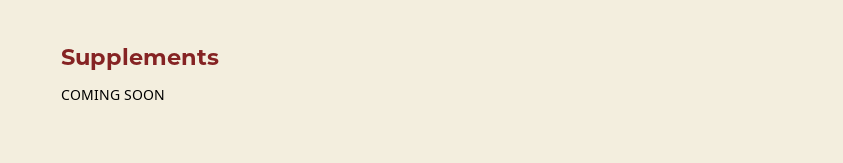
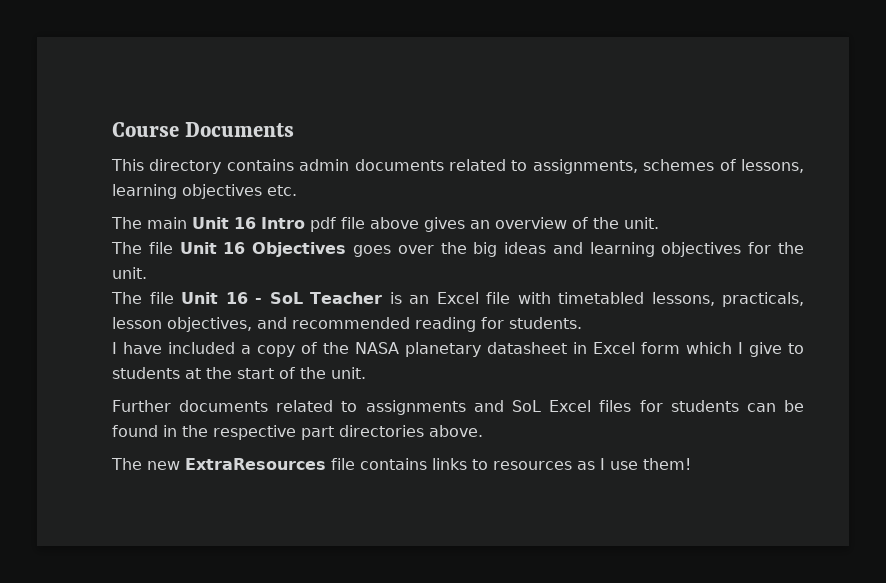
[61,48,219,70] [61,90,165,100] Supplements // COMING SOON -> [112,122,295,137] [111,159,804,174] [112,184,297,199] [111,217,659,232] [111,242,805,257] [112,267,147,279] [111,292,804,307] [112,317,582,332] [112,342,804,357] [112,367,366,379] [112,400,804,415] [112,425,483,440] [111,458,691,470] Course Documents // This directory contains admin documents related to assignments, schemes of lessons, learning objectives etc. // The main Unit 16 Intro pdf file above gives an overview of the unit. // The file Unit 16 Objectives goes over the big ideas and learning objectives for the unit. // The file Unit 16 - SoL Teacher is an Excel file with timetabled lessons, practicals, lesson objectives, and recommended reading for students. // I have included a copy of the NASA planetary datasheet in Excel form which I give to students at the start of the unit. // Further documents related to assignments and SoL Excel files for students can be found in the respective part directories above. // The new ExtraResources file contains links to resources as I use them!

